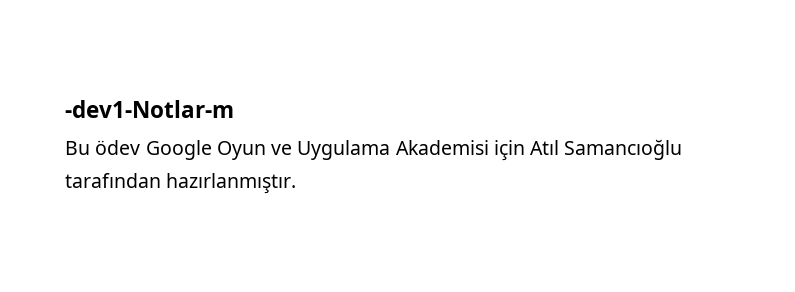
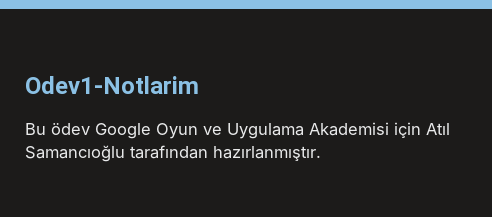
[65,100,234,118] -dev1-Notlar-m -> [25,76,199,94] Odev1-Notlarim

